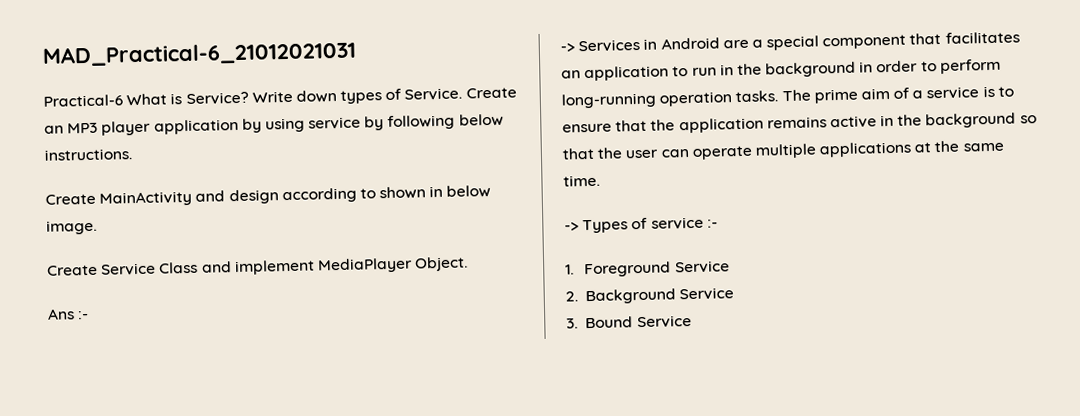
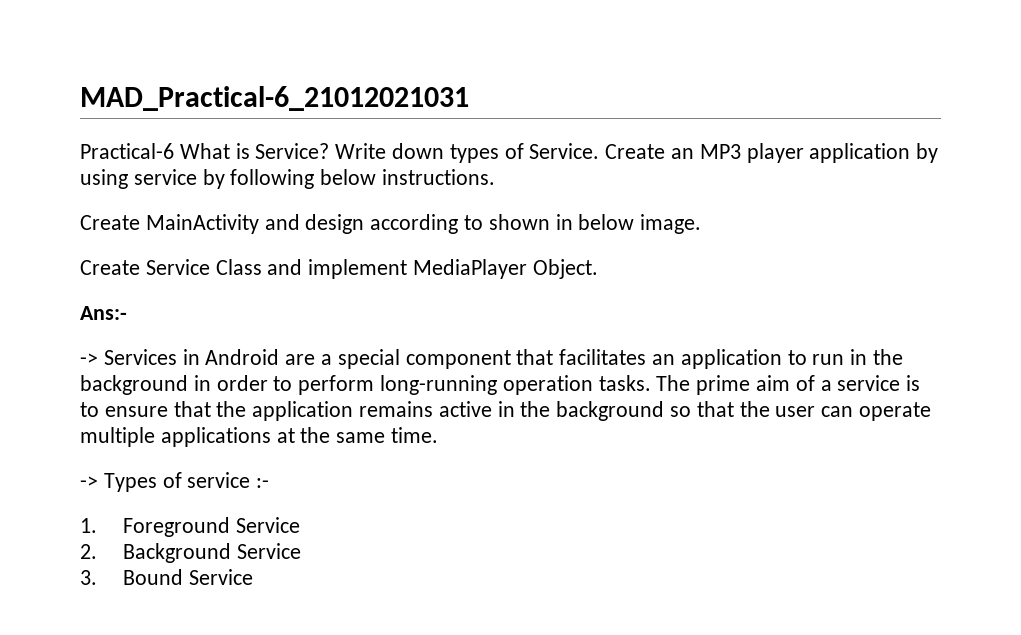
[47,308,90,320] Ans :- -> [80,306,127,320] Ans:-

